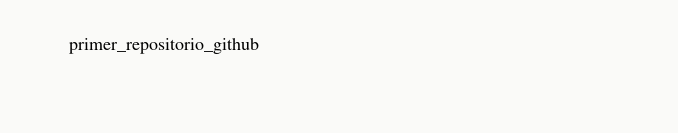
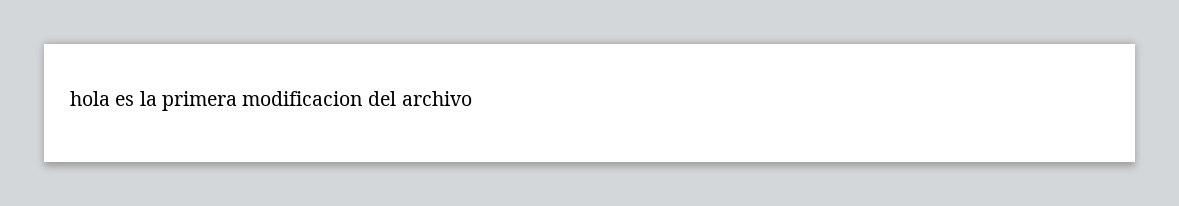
[69,38,259,54] primer_repositorio_github -> [70,91,472,111] hola es la primera modificacion del archivo

